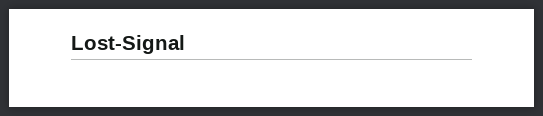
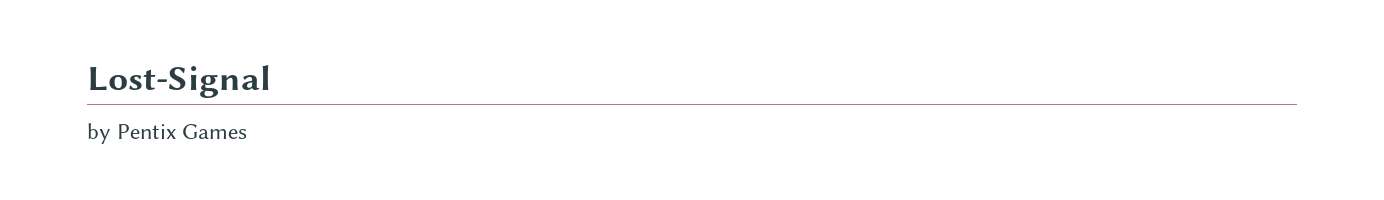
(185, 44) none -> [87,123,248,144] // by Pentix Games

